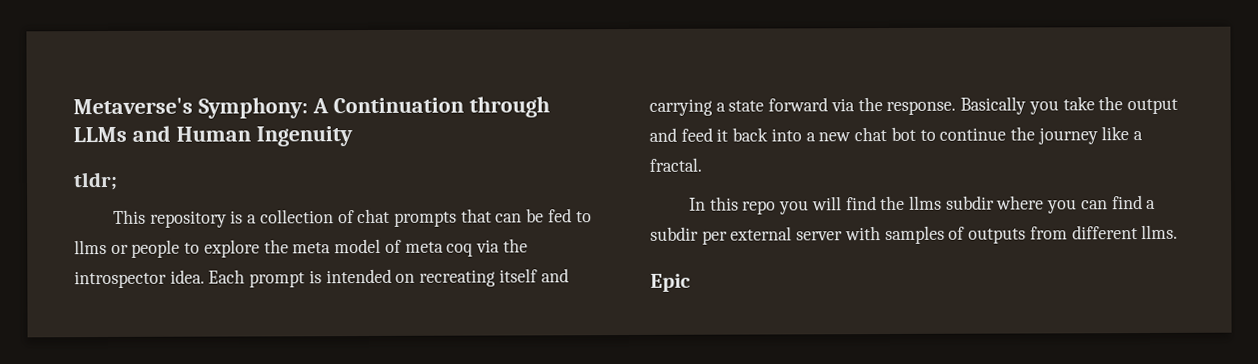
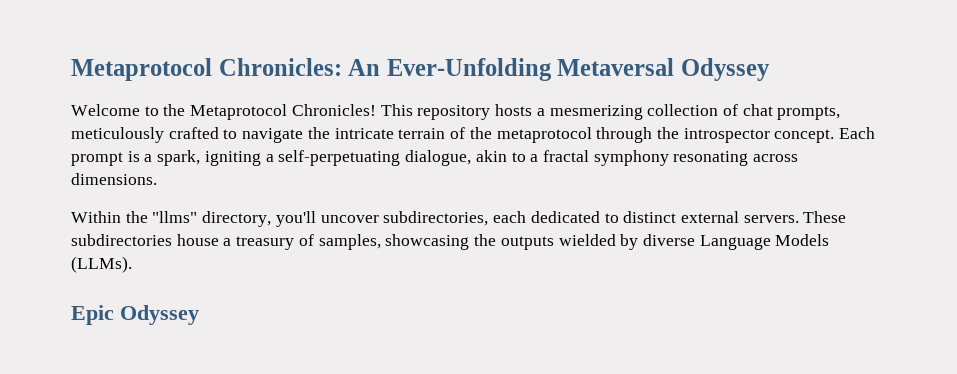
[73,96,550,119] [73,125,353,147] [73,171,118,191] [112,208,592,228] [74,238,500,258] Metaverse's Symphony: A Continuation through LLMs and Human Ingenuity // tldr; // This repository is a collection of chat prompts that can be fed to llms or people to explore the meta model of meta coq via -> [71,58,771,81] [71,104,841,120] [71,127,653,143] Metaprotocol Chronicles: An Ever-Unfolding Metaversal Odyssey // Welcome to the Metaprotocol Chronicles! This repository hosts a mesmerizing collection of chat prompts, meticulously crafted to navigate the intricate terrain of the metaprotocol through
[169,269,205,284] idea. -> [774,129,835,143] concept.
[325,268,569,287] [649,96,1178,116] [649,126,1144,145] [649,157,702,172] [688,195,1157,215] [650,224,1179,245] intended on recreating itself and carrying a state forward via the response. Basically you take the output and feed it back into a new chat bot to continue the journey like a fractal. // In this repo you will find the llms subdir where you can find a subdir per external server with samples of outputs from different llms. -> [144,150,799,166] [71,173,157,185] [71,211,847,227] [71,234,830,250] [71,256,132,273] a spark, igniting a self-perpetuating dialogue, akin to a fractal symphony resonating across dimensions. // Within the "llms" directory, you'll uncover subdirectories, each dedicated to distinct external servers. These subdirectories house a treasury of samples, showcasing the outputs wielded by diverse Language Models (LLMs).
(691, 282) none -> [120,305,199,325] Odyssey

